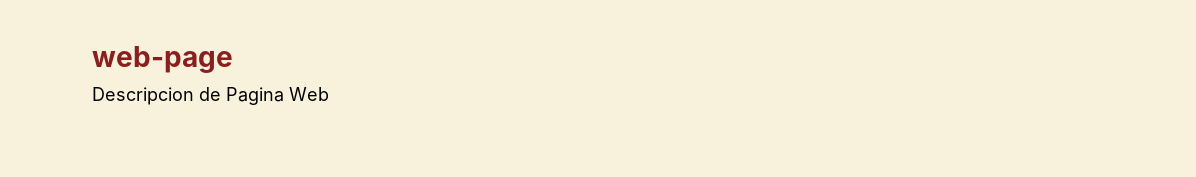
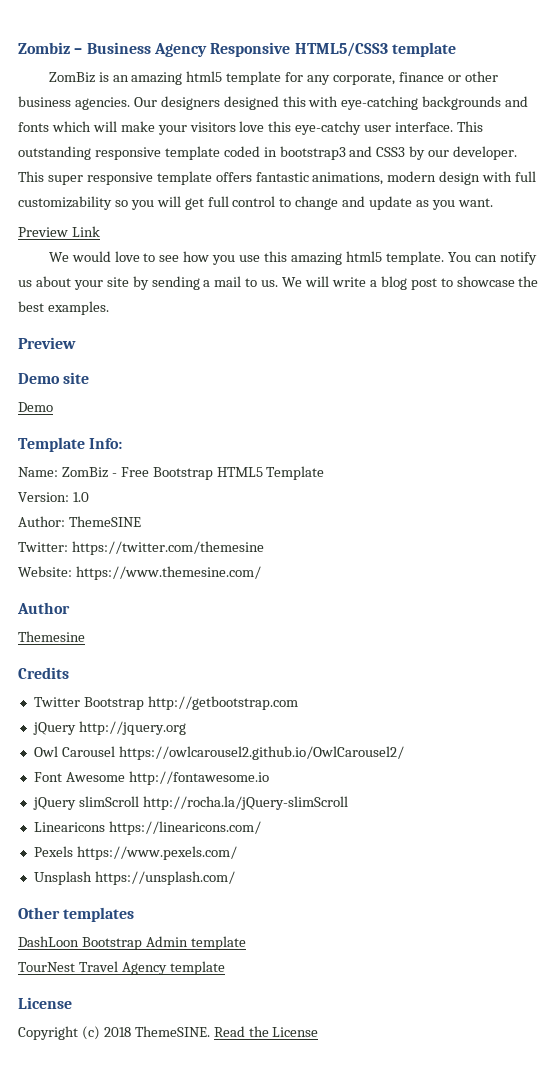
[92,46,233,73] [92,87,329,105] web-page // Descripcion de Pagina Web -> [18,42,456,57] [48,71,498,85] [18,96,529,110] [18,121,484,135] [18,146,518,160] [18,171,537,185] [18,196,493,210] [18,226,100,237] [48,251,537,265] [18,276,539,290] [18,301,109,315] [18,337,76,349] [18,372,90,384] [18,402,53,412] [18,437,123,452] [18,466,325,480] [18,492,89,502] [18,516,141,527] [18,541,264,555] [18,566,261,580] [17,602,70,614] [18,631,85,642] [18,667,69,679] [33,696,298,710] [32,721,186,735] [33,746,404,760] [33,771,269,785] [32,796,348,810] [33,821,261,835] [33,846,237,860] [33,871,235,885] [18,907,135,922] [18,936,246,950] [18,961,225,975] [18,997,72,1009] [18,1026,319,1040] Zombiz – Business Agency Responsive HTML5/CSS3 template // ZomBiz is an amazing html5 template for any corporate, finance or other business agencies. Our designers designed this with eye-catching backgrounds and fonts which will make your visitors love this eye-catchy user interface. This outstanding responsive template coded in bootstrap3 and CSS3 by our developer. This super responsive template offers fantastic animations, modern design with full customizability so you will get full control to change and update as you want. // Preview Link // We would love to see how you use this amazing html5 template. You can notify us about your site by sending a mail to us. We will write a blog post to showcase the best examples. // Preview // Demo site // Demo // Template Info: // Name: ZomBiz - Free Bootstrap HTML5 Template // Version: 1.0 // Author: ThemeSINE // Twitter: https://twitter.com/themesine // Website: https://www.themesine.com/ // Author // Themesine // Credits // Twitter Bootstrap http://getbootstrap.com // jQuery http://jquery.org // Owl Carousel https://owlcarousel2.github.io/OwlCarousel2/ // Font Awesome http://fontawesome.io // jQuery slimScroll http://rocha.la/jQuery-slimScroll // Linearicons https://linearicons.com/ // Pexels https://www.pexels.com/ // Unsplash https://unsplash.com/ // Other templates // DashLoon Bootstrap Admin template // TourNest Travel Agency template // License // Copyright (c) 2018 ThemeSINE. Read the License

